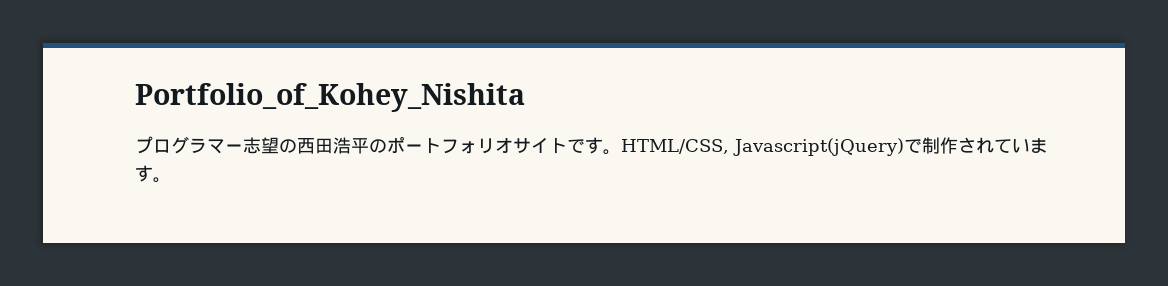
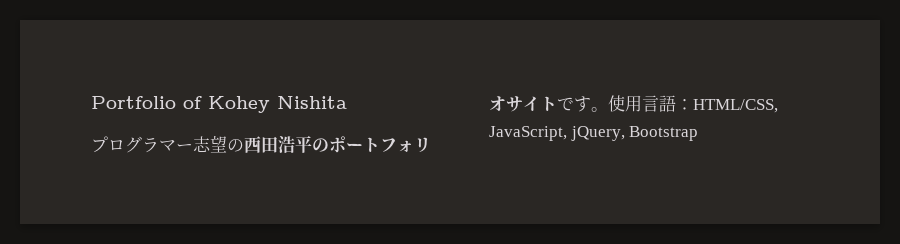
[135,83,525,112] Portfolio_of_Kohey_Nishita -> [91,96,347,113] Portfolio of Kohey Nishita
[621,137,1048,156] [135,165,171,183] HTML/CSS, Javascript(jQuery)で制作されています。 -> [608,95,778,113] [489,126,699,141] 使用言語：HTML/CSS, JavaScript, jQuery, Bootstrap

